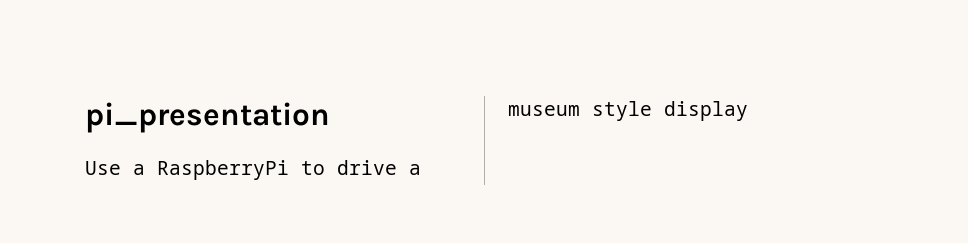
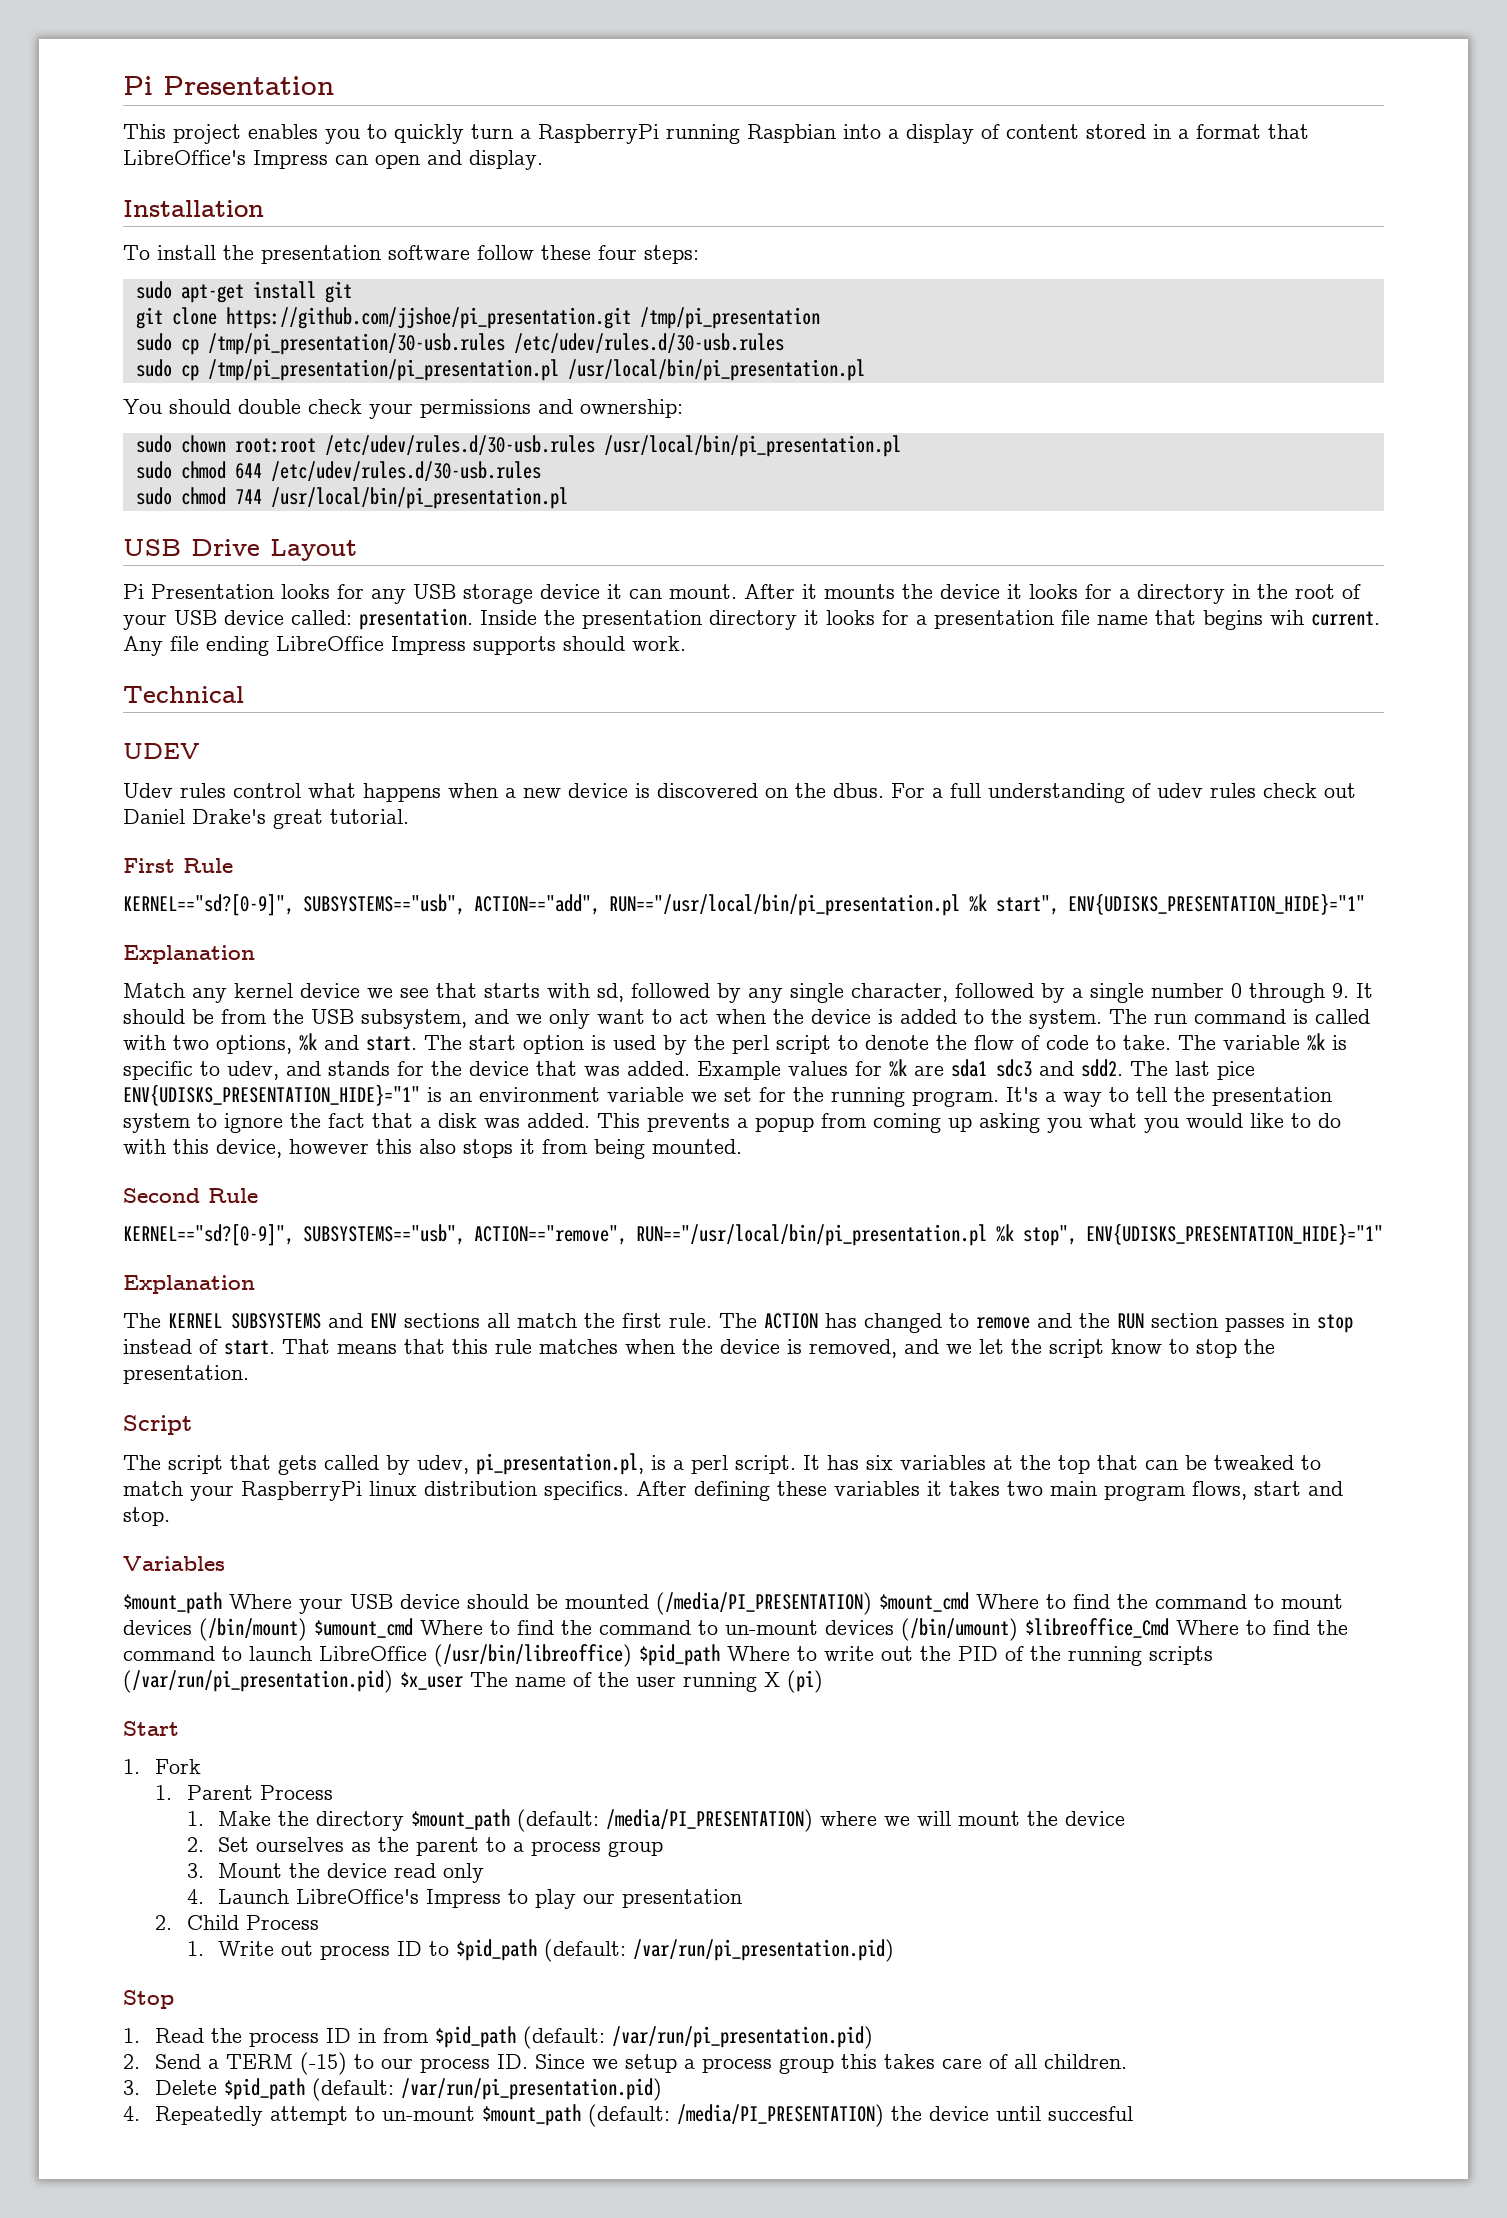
[85,102,330,133] [85,160,421,180] [508,101,748,121] pi_presentation // Use a RaspberryPi to drive a museum style display -> [123,76,334,95] [123,124,1309,144] [123,150,543,170] [123,200,264,217] [123,245,699,264] [135,281,352,303] [135,307,820,329] [135,333,784,355] [135,359,865,381] [123,399,683,419] [135,435,901,457] [135,461,541,481] [135,487,568,509] [123,539,357,561] [123,584,1361,604] [123,608,1380,630] [123,636,686,656] [123,686,244,703] [123,743,199,759] [123,783,1356,803] [123,809,409,829] [123,858,233,873] [123,893,1365,916] [123,945,255,964] [123,983,1373,1003] [123,1009,1370,1029] [123,1033,1347,1055] [123,1059,1255,1080] [123,1084,1332,1107] [123,1113,1341,1133] [123,1139,742,1159] [123,1188,258,1203] [123,1223,1383,1246] [123,1275,255,1294] [123,1313,1353,1333] [123,1339,1275,1358] [123,1365,249,1384] [123,1415,192,1435] [123,1453,1321,1475] [123,1481,1343,1501] [123,1507,170,1526] [123,1556,225,1571] [123,1592,1343,1615] [123,1618,1348,1641] [123,1644,1213,1667] [123,1670,823,1693] [123,1721,179,1736] [123,1759,201,1774] [154,1785,333,1800] [186,1809,1126,1832] [186,1837,664,1857] [186,1863,485,1883] [186,1889,743,1909] [154,1915,319,1930] [186,1939,895,1962] [123,1990,174,2009] [123,2026,873,2049] [123,2052,1127,2075] [123,2078,662,2101] [123,2104,1133,2127] Pi Presentation // This project enables you to quickly turn a RaspberryPi running Raspbian into a display of content stored in a format that LibreOffice's Impress can open and display. // Installation // To install the presentation software follow these four steps: // sudo apt-get install git // git clone https://github.com/jjshoe/pi_presentation.git /tmp/pi_presentation // sudo cp /tmp/pi_presentation/30-usb.rules /etc/udev/rules.d/30-usb.rules // sudo cp /tmp/pi_presentation/pi_presentation.pl /usr/local/bin/pi_presentation.pl // You should double check your permissions and ownership: // sudo chown root:root /etc/udev/rules.d/30-usb.rules /usr/local/bin/pi_presentation.pl // sudo chmod 644 /etc/udev/rules.d/30-usb.rules // sudo chmod 744 /usr/local/bin/pi_presentation.pl // USB Drive Layout // Pi Presentation looks for any USB storage device it can mount. After it mounts the device it looks for a directory in the root of your USB device called: presentation. Inside the presentation directory it looks for a presentation file name that begins wih current. Any file ending LibreOffice Impress supports should work. // Technical // UDEV // Udev rules control what happens when a new device is discovered on the dbus. For a full understanding of udev rules check out Daniel Drake's great tutorial. // First Rule // KERNEL=="sd?[0-9]", SUBSYSTEMS=="usb", ACTION=="add", RUN=="/usr/local/bin/pi_presentation.pl %k start", ENV{UDISKS_PRESENTATION_HIDE}="1" // Explanation // Match any kernel device we see that starts with sd, followed by any single character, followed by a single number 0 through 9. It should be from the USB subsystem, and we only want to act when the device is added to the system. The run command is called with two options, %k and start. The start option is used by the perl script to denote the flow of code to take. The variable %k is specific to udev, and stands for the device that was added. Example values for %k are sda1 sdc3 and sdd2. The last pice ENV{UDISKS_PRESENTATION_HIDE}="1" is an environment variable we set for the running program. It's a way to tell the presentation system to ignore the fact that a disk was added. This prevents a popup from coming up asking you what you would like to do with this device, however this also stops it from being mounted. // Second Rule // KERNEL=="sd?[0-9]", SUBSYSTEMS=="usb", ACTION=="remove", RUN=="/usr/local/bin/pi_presentation.pl %k stop", ENV{UDISKS_PRESENTATION_HIDE}="1" // Explanation // The KERNEL SUBSYSTEMS and ENV sections all match the first rule. The ACTION has changed to remove and the RUN section passes in stop instead of start. That means that this rule matches when the device is removed, and we let the script know to stop the presentation. // Script // The script that gets called by udev, pi_presentation.pl, is a perl script. It has six variables at the top that can be tweaked to match your RaspberryPi linux distribution specifics. After defining these variables it takes two main program flows, start and stop. // Variables // $mount_path Where your USB device should be mounted (/media/PI_PRESENTATION) $mount_cmd Where to find the command to mount devices (/bin/mount) $umount_cmd Where to find the command to un-mount devices (/bin/umount) $libreoffice_Cmd Where to find the command to launch LibreOffice (/usr/bin/libreoffice) $pid_path Where to write out the PID of the running scripts (/var/run/pi_presentation.pid) $x_user The name of the user running X (pi) // Start // 1. Fork // 1. Parent Process // 1. Make the directory $mount_path (default: /media/PI_PRESENTATION) where we will mount the device // 2. Set ourselves as the parent to a process group // 3. Mount the device read only // 4. Launch LibreOffice's Impress to play our presentation // 2. Child Process // 1. Write out process ID to $pid_path (default: /var/run/pi_presentation.pid) // Stop // 1. Read the process ID in from $pid_path (default: /var/run/pi_presentation.pid) // 2. Send a TERM (-15) to our process ID. Since we setup a process group this takes care of all children. // 3. Delete $pid_path (default: /var/run/pi_presentation.pid) // 4. Repeatedly attempt to un-mount $mount_path (default: /media/PI_PRESENTATION) the device until succesful

